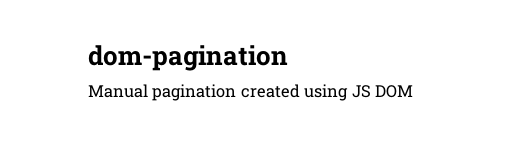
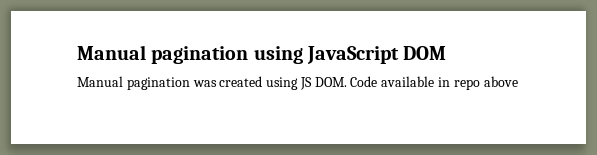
[88,45,288,71] [88,84,237,101] dom-pagination // Manual pagination -> [77,45,447,64] [77,76,217,90] Manual pagination using JavaScript DOM // Manual pagination was
[375,85,414,98] DOM -> [314,76,518,90] DOM. Code available in repo above

